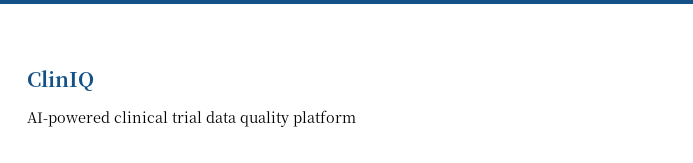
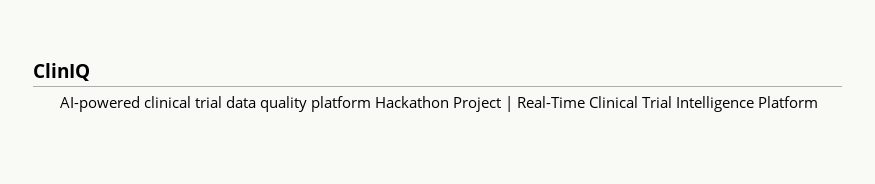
(356, 118) none -> [374,96,819,112] Hackathon Project | Real-Time Clinical Trial Intelligence Platform

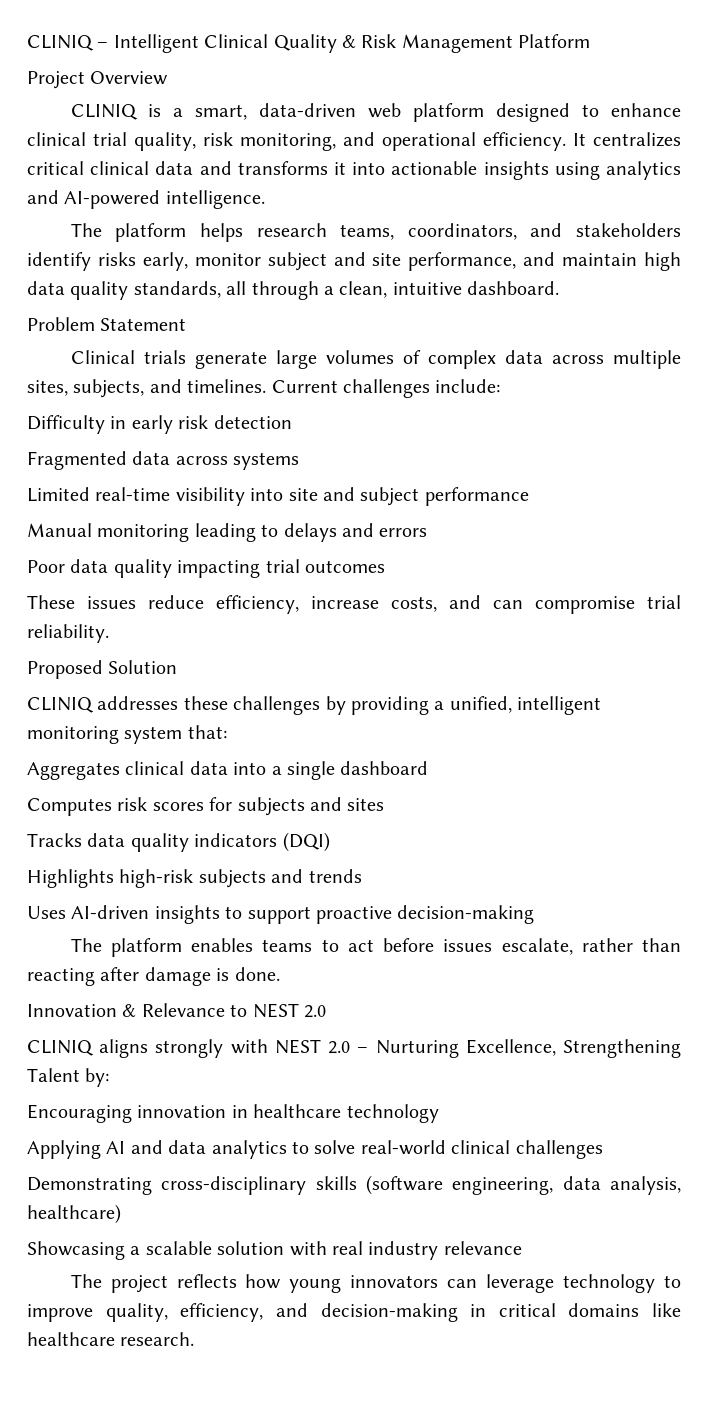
[33,63,90,81] [59,96,819,112] ClinIQ // AI-powered clinical trial data quality platform Hackathon Project | Real-Time Clinical Trial Intelligence Platform -> [27,34,591,53] [27,71,169,89] [70,103,681,122] [27,132,681,151] [27,161,681,180] [27,190,265,209] [70,223,681,242] [27,252,681,271] [27,281,560,300] [27,317,187,331] [70,350,681,369] [27,379,501,398] [27,415,292,434] [27,451,300,470] [27,487,529,506] [27,523,428,542] [27,559,385,578] [27,595,681,614] [27,624,109,643] [27,660,178,679] [27,696,602,715] [27,725,227,744] [27,761,429,780] [27,797,385,816] [27,832,330,852] [27,869,362,888] [27,905,535,924] [70,938,681,957] [27,967,280,986] [27,1003,326,1018] [27,1039,681,1058] [27,1068,110,1087] [27,1104,439,1123] [27,1140,603,1159] [27,1175,681,1195] [27,1204,121,1224] [27,1241,522,1260] [70,1274,681,1293] [27,1303,681,1322] [27,1332,195,1346] CLINIQ – Intelligent Clinical Quality & Risk Management Platform // Project Overview // CLINIQ is a smart, data-driven web platform designed to enhance clinical trial quality, risk monitoring, and operational efficiency. It centralizes critical clinical data and transforms it into actionable insights using analytics and AI-powered intelligence. // The platform helps research teams, coordinators, and stakeholders identify risks early, monitor subject and site performance, and maintain high data quality standards, all through a clean, intuitive dashboard. // Problem Statement // Clinical trials generate large volumes of complex data across multiple sites, subjects, and timelines. Current challenges include: // Difficulty in early risk detection // Fragmented data across systems // Limited real-time visibility into site and subject performance // Manual monitoring leading to delays and errors // Poor data quality impacting trial outcomes // These issues reduce efficiency, increase costs, and can compromise trial reliability. // Proposed Solution // CLINIQ addresses these challenges by providing a unified, intelligent monitoring system that: // Aggregates clinical data into a single dashboard // Computes risk scores for subjects and sites // Tracks data quality indicators (DQI) // Highlights high-risk subjects and trends // Uses AI-driven insights to support proactive decision-making // The platform enables teams to act before issues escalate, rather than reacting after damage is done. // Innovation & Relevance to NEST 2.0 // CLINIQ aligns strongly with NEST 2.0 – Nurturing Excellence, Strengthening Talent by: // Encouraging innovation in healthcare technology // Applying AI and data analytics to solve real-world clinical challenges // Demonstrating cross-disciplinary skills (software engineering, data analysis, healthcare) // Showcasing a scalable solution with real industry relevance // The project reflects how young innovators can leverage technology to improve quality, efficiency, and decision-making in critical domains like healthcare research.

